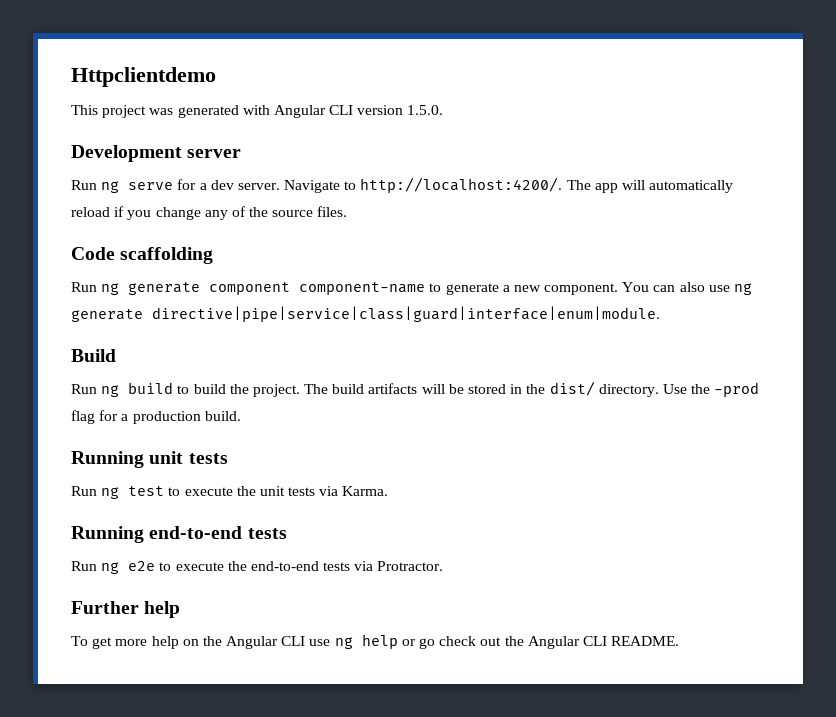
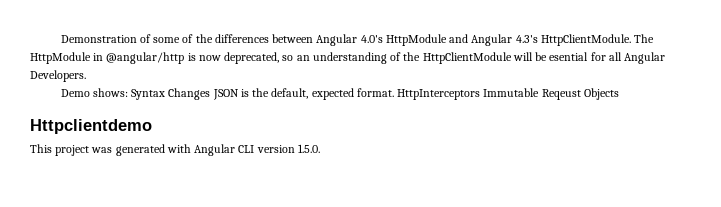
(71, 77) none -> [60,34,655,46] [30,52,666,64] [30,70,86,82] [60,88,619,100] Demonstration of some of the differences between Angular 4.0's HttpModule and Angular 4.3's HttpClientModule. The HttpModule in @angular/http is now deprecated, so an understanding of the HttpClientModule will be esential for all Angular Developers. // Demo shows: Syntax Changes JSON is the default, expected format. HttpInterceptors Immutable Reqeust Objects //
[71,145,242,162] [71,177,734,193] [71,206,348,220] [71,247,214,264] [71,282,753,295] [71,306,660,322] [71,349,116,362] [71,381,760,397] [71,410,241,424] [71,451,228,468] [71,486,389,499] [71,526,287,543] [71,561,444,574] [71,601,181,618] [71,634,680,649] // Development server // Run ng serve for a dev server. Navigate to http://localhost:4200/. The app will automatically reload if you change any of the source files. // Code scaffolding // Run ng generate component component-name to generate a new component. You can also use ng generate directive|pipe|service|class|guard|interface|enum|module. // Build // Run ng build to build the project. The build artifacts will be stored in the dist/ directory. Use the -prod flag for a production build. // Running unit tests // Run ng test to execute the unit tests via Karma. // Running end-to-end tests // Run ng e2e to execute the end-to-end tests via Protractor. // Further help // To get more help on the Angular CLI use ng help or go check out the Angular CLI README. -> (320, 148) none

